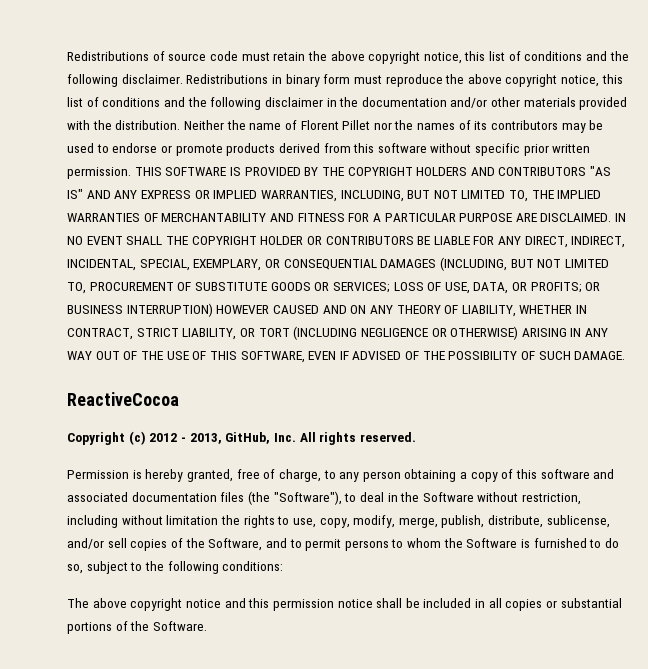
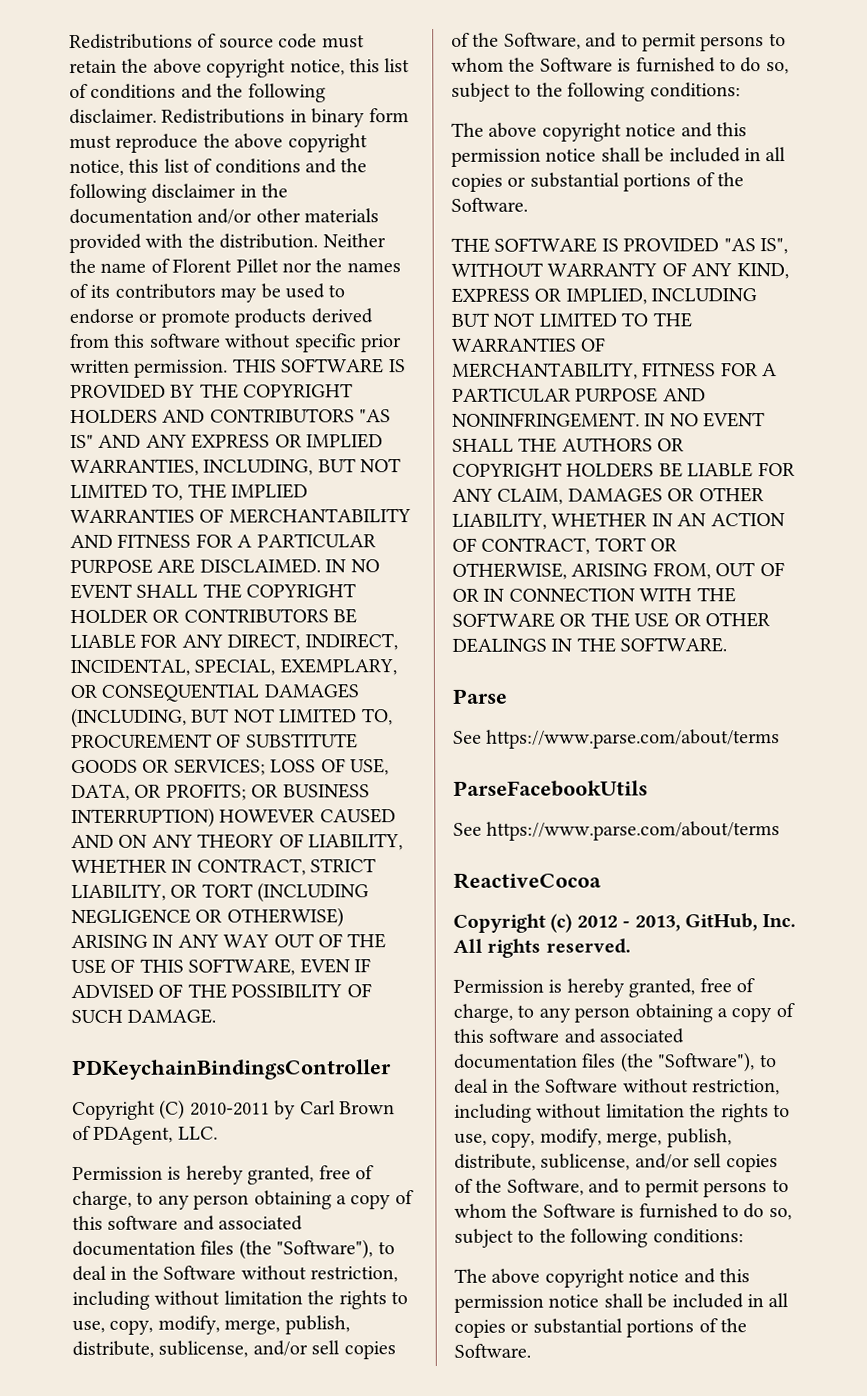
(626, 355) none -> [72,1059,392,1081] [72,1099,395,1121] [72,1125,218,1145] [72,1165,374,1185] [72,1190,414,1211] [72,1215,304,1231] [72,1239,395,1260] [72,1265,398,1283] [72,1290,408,1311] [72,1315,350,1335] [72,1340,396,1360] [451,32,786,52] [451,57,789,75] [451,82,741,102] [451,122,747,142] [451,147,787,167] [451,172,744,192] [451,197,528,212] [451,237,788,255] [451,262,789,280] [451,287,758,305] [451,312,692,328] [451,337,607,353] [452,362,778,380] [452,387,706,403] [452,412,766,428] [452,437,685,453] [452,461,795,478] [452,487,764,505] [452,512,785,530] [452,537,678,555] [452,562,785,580] [452,587,736,603] [452,612,770,628] [452,637,728,653] [452,688,508,704] [453,729,781,749] [453,780,648,797] [453,821,781,841] // PDKeychainBindingsController // Copyright (C) 2010-2011 by Carl Brown of PDAgent, LLC. // Permission is hereby granted, free of charge, to any person obtaining a copy of this software and associated documentation files (the "Software"), to deal in the Software without restriction, including without limitation the rights to use, copy, modify, merge, publish, distribute, sublicense, and/or sell copies of the Software, and to permit persons to whom the Software is furnished to do so, subject to the following conditions: // The above copyright notice and this permission notice shall be included in all copies or substantial portions of the Software. // THE SOFTWARE IS PROVIDED "AS IS", WITHOUT WARRANTY OF ANY KIND, EXPRESS OR IMPLIED, INCLUDING BUT NOT LIMITED TO THE WARRANTIES OF MERCHANTABILITY, FITNESS FOR A PARTICULAR PURPOSE AND NONINFRINGEMENT. IN NO EVENT SHALL THE AUTHORS OR COPYRIGHT HOLDERS BE LIABLE FOR ANY CLAIM, DAMAGES OR OTHER LIABILITY, WHETHER IN AN ACTION OF CONTRACT, TORT OR OTHERWISE, ARISING FROM, OUT OF OR IN CONNECTION WITH THE SOFTWARE OR THE USE OR OTHER DEALINGS IN THE SOFTWARE. // Parse // See https://www.parse.com/about/terms // ParseFacebookUtils // See https://www.parse.com/about/terms

